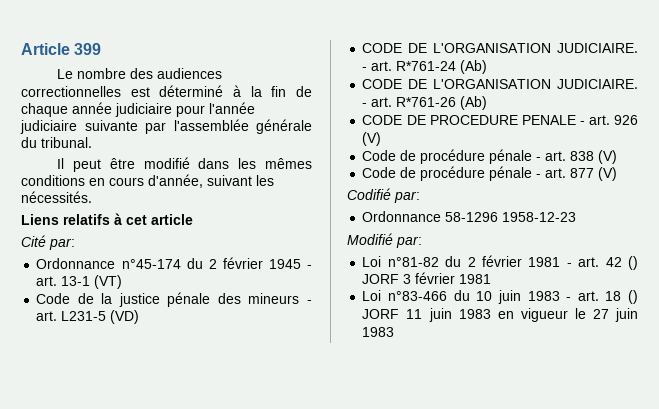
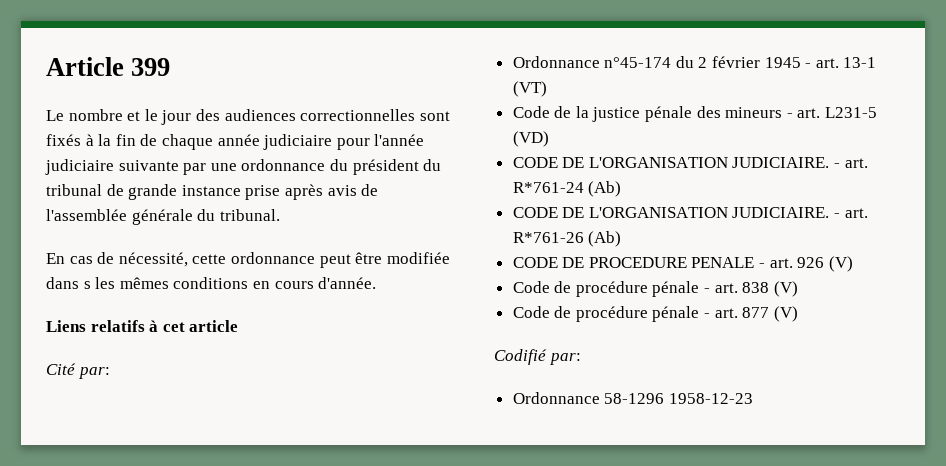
(127, 73) none -> [127,109,192,125] et le jour
[130,85,224,97] est déterminé -> [419,111,450,121] [46,134,81,146] sont fixés
[173,119,312,134] [21,137,92,148] [57,157,230,172] l'assemblée générale du tribunal. // Il peut être modifié dans -> [210,159,442,175] [46,184,379,200] [46,209,280,225] [46,252,450,268] [46,277,91,289] une ordonnance du président du tribunal de grande instance prise après avis de l'assemblée générale du tribunal. // En cas de nécessité, cette ordonnance peut être modifiée dans s
[148,174,274,188] [21,191,92,203] d'année, suivant les nécessités. -> [318,277,377,289] d'année.
[347,233,422,248] [362,255,638,270] [362,272,492,284] [362,290,638,304] [362,308,638,322] [362,327,395,337] // Modifié par: // Loi n°81-82 du 2 février 1981 - art. 42 () JORF 3 février 1981 // Loi n°83-466 du 10 juin 1983 - art. 18 () JORF 11 juin 1983 en vigueur le 27 juin 1983 -> (753, 398) none

